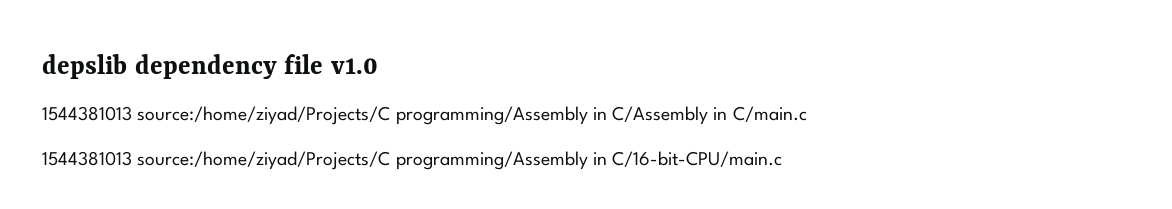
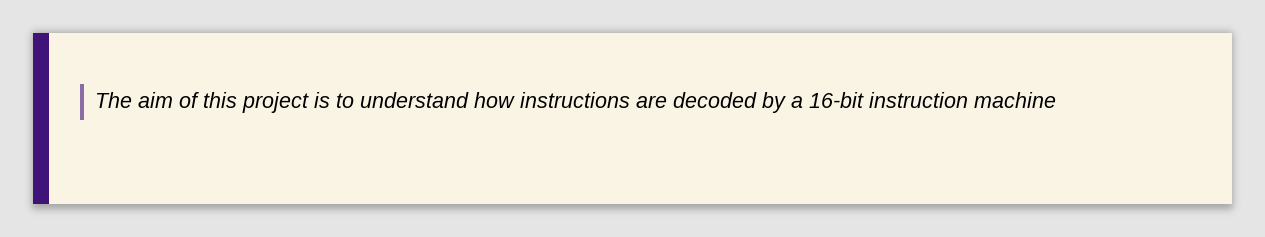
[42,54,379,79] [42,106,807,125] [42,151,783,170] depslib dependency file v1.0 // 1544381013 source:/home/ziyad/Projects/C programming/Assembly in C/Assembly in C/main.c // 1544381013 source:/home/ziyad/Projects/C programming/Assembly in C/16-bit-CPU/main.c -> [95,92,1057,113] The aim of this project is to understand how instructions are decoded by a 16-bit instruction machine

